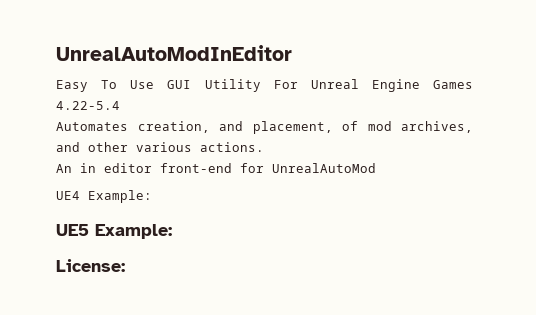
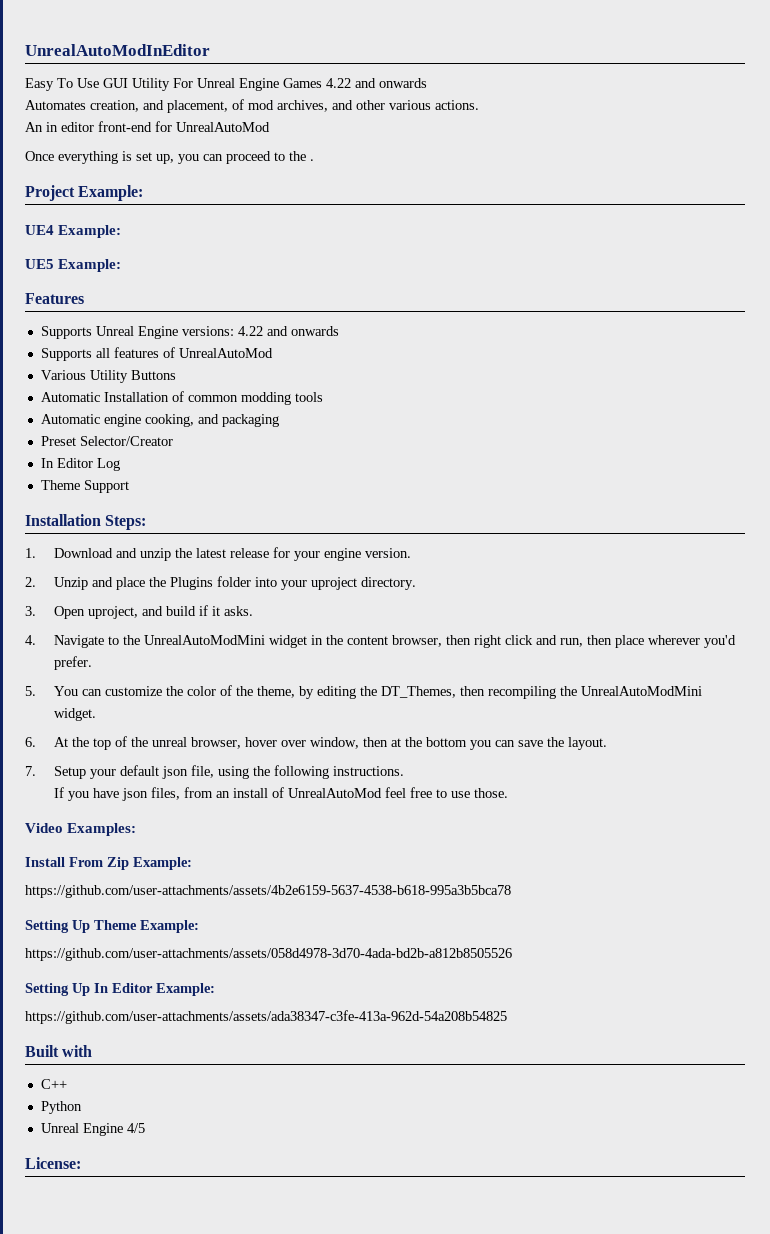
[56,101,120,110] 4.22-5.4 -> [326,78,427,88] 4.22 and onwards
[56,190,152,203] [56,224,172,239] UE4 Example: // UE5 Example: -> [25,151,314,164] [25,185,144,201] [25,225,122,238] [25,259,122,272] [25,293,84,304] [40,326,339,339] [40,347,273,361] [40,370,176,383] [40,391,323,405] [40,414,279,427] [40,436,173,446] [40,458,120,471] [40,480,129,493] [25,514,147,530] [25,547,411,561] [25,576,416,590] [25,605,253,619] [25,635,736,648] [53,656,92,670] [25,685,702,699] [53,708,96,721] [25,736,607,750] [25,765,404,779] [53,787,508,801] [25,823,137,836] [25,857,192,870] [25,885,511,898] [25,920,199,933] [25,948,512,961] [25,983,215,996] [25,1010,507,1024] [25,1045,93,1057] [40,1079,67,1089] [40,1101,82,1114] [40,1123,145,1136] Once everything is set up, you can proceed to the . // Project Example: // UE4 Example: // UE5 Example: // Features // Supports Unreal Engine versions: 4.22 and onwards // Supports all features of UnrealAutoMod // Various Utility Buttons // Automatic Installation of common modding tools // Automatic engine cooking, and packaging // Preset Selector/Creator // In Editor Log // Theme Support // Installation Steps: // 1. Download and unzip the latest release for your engine version. // 2. Unzip and place the Plugins folder into your uproject directory. // 3. Open uproject, and build if it asks. // 4. Navigate to the UnrealAutoModMini widget in the content browser, then right click and run, then place wherever you'd prefer. // 5. You can customize the color of the theme, by editing the DT_Themes, then recompiling the UnrealAutoModMini widget. // 6. At the top of the unreal browser, hover over window, then at the bottom you can save the layout. // 7. Setup your default json file, using the following instructions. // If you have json files, from an install of UnrealAutoMod feel free to use those. // Video Examples: // Install From Zip Example: // https://github.com/user-attachments/assets/4b2e6159-5637-4538-b618-995a3b5bca78 // Setting Up Theme Example: // https://github.com/user-attachments/assets/058d4978-3d70-4ada-bd2b-a812b8505526 // Setting Up In Editor Example: // https://github.com/user-attachments/assets/ada38347-c3fe-413a-962d-54a208b54825 // Built with // C++ // Python // Unreal Engine 4/5

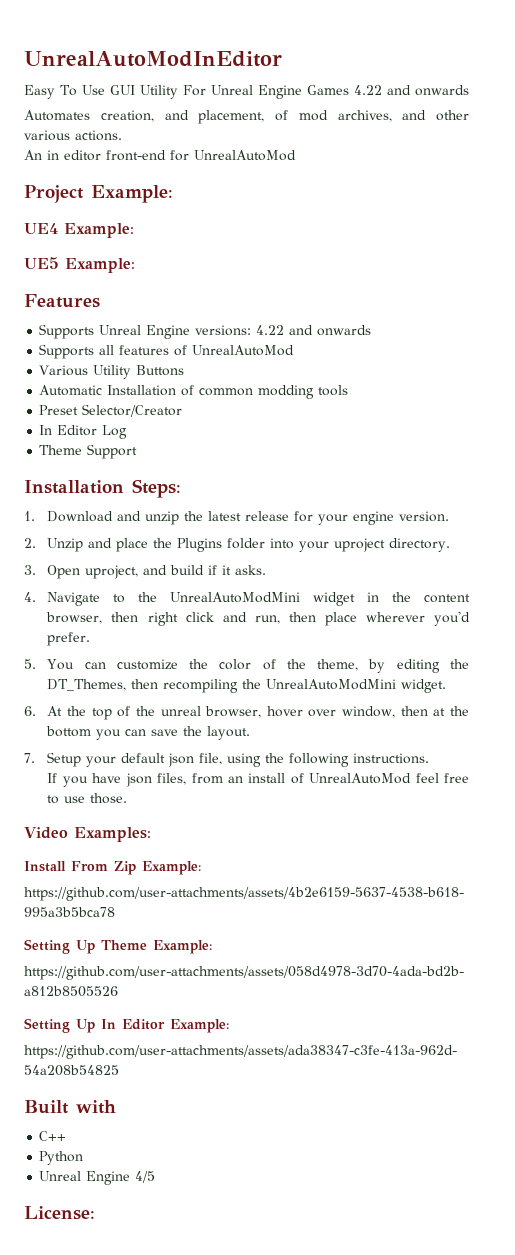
[25,151,314,164] // Once everything is set up, you can proceed to the . -> (296, 155) none
[40,414,279,427] // Automatic engine cooking, and packaging -> (349, 390) none

